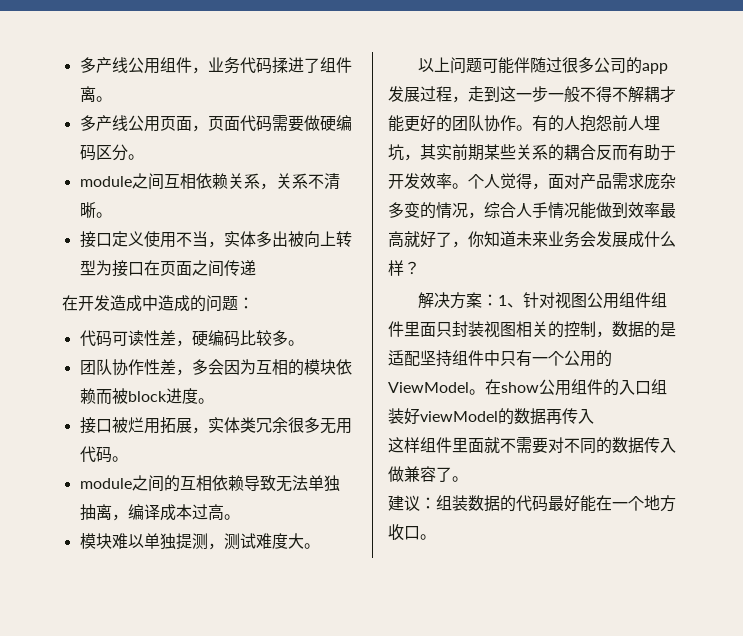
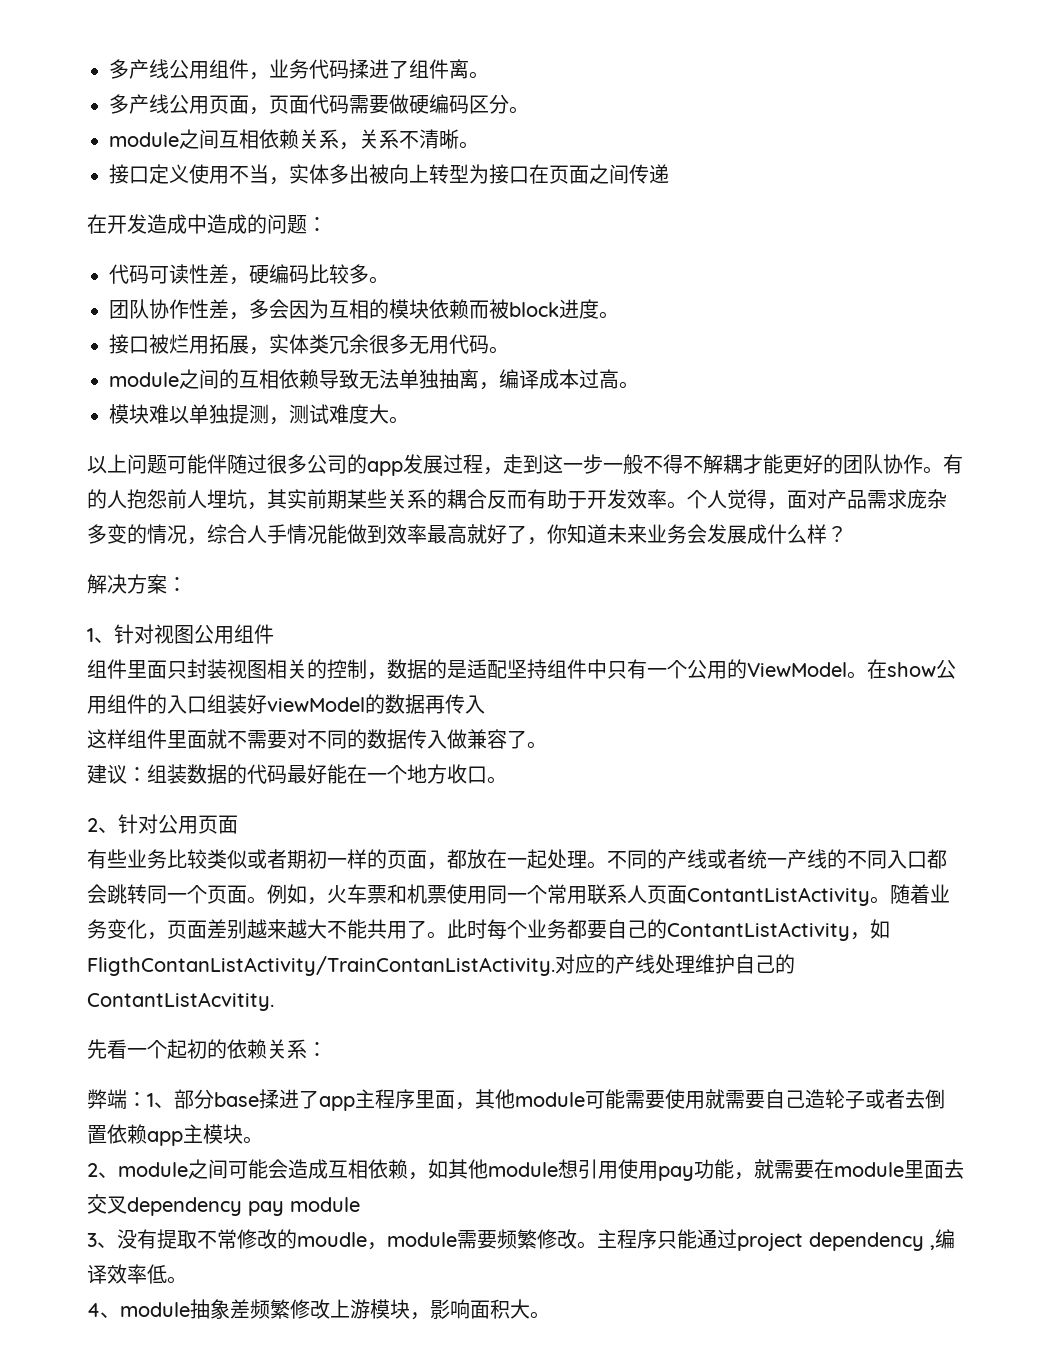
(499, 300) none -> (187, 584) //
(652, 300) none -> (274, 634) //
(436, 537) none -> [87,814,238,834] [87,849,947,870] [87,884,950,906] [87,919,890,941] [87,954,795,976] [87,992,274,1011] [87,1039,327,1059] [87,1089,945,1111] [87,1124,263,1146] [87,1159,964,1181] [87,1194,360,1216] [87,1229,955,1251] [87,1264,187,1284] [87,1299,550,1320] // 2、针对公用页面 // 有些业务比较类似或者期初一样的页面，都放在一起处理。不同的产线或者统一产线的不同入口都会跳转同一个页面。例如，火车票和机票使用同一个常用联系人页面ContantListActivity。随着业务变化，页面差别越来越大不能共用了。此时每个业务都要自己的ContantListActivity，如FligthContanListActivity/TrainContanListActivity.对应的产线处理维护自己的ContantListAcvitity. // 先看一个起初的依赖关系： // 弊端：1、部分base揉进了app主程序里面，其他module可能需要使用就需要自己造轮子或者去倒置依赖app主模块。 // 2、module之间可能会造成互相依赖，如其他module想引用使用pay功能，就需要在module里面去交叉dependency pay module // 3、没有提取不常修改的moudle，module需要频繁修改。主程序只能通过project dependency ,编译效率低。 // 4、module抽象差频繁修改上游模块，影响面积大。

